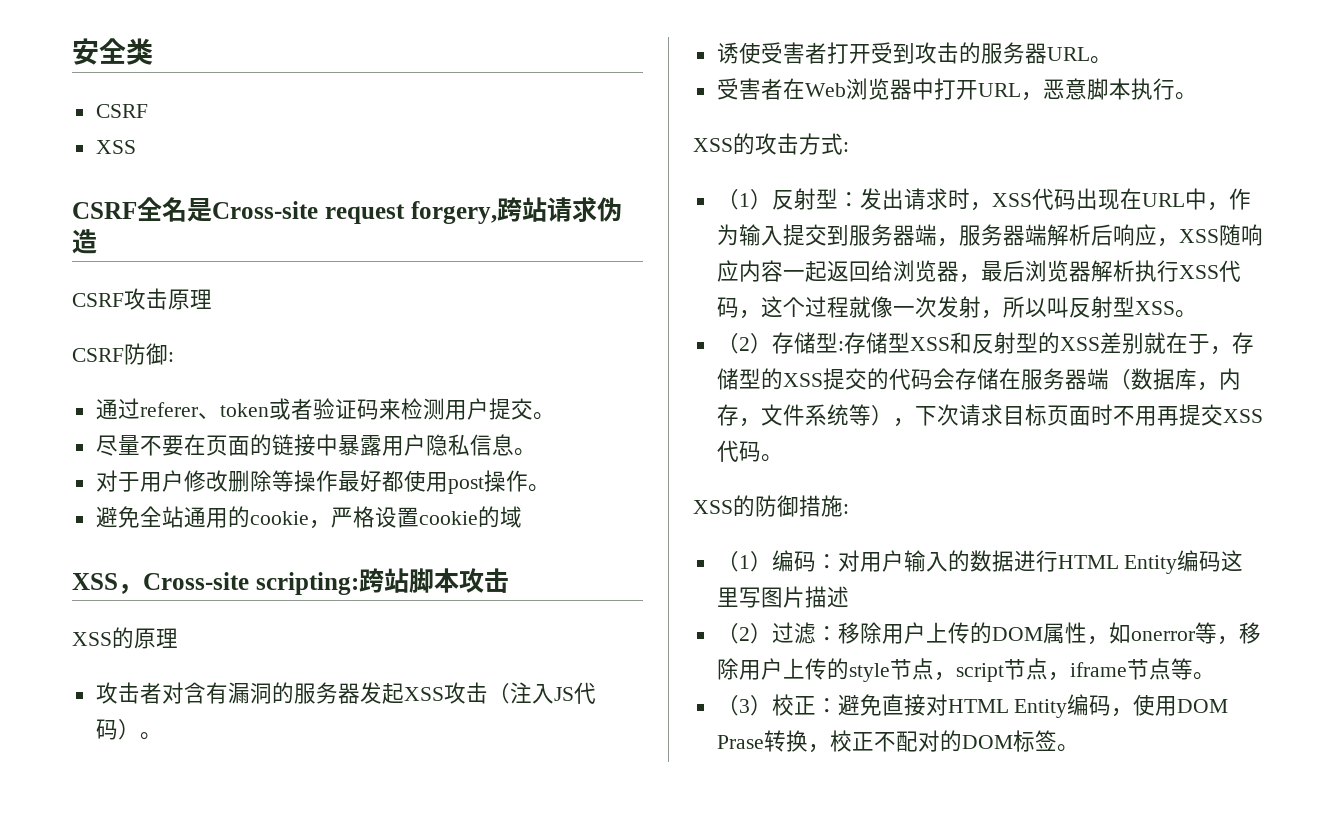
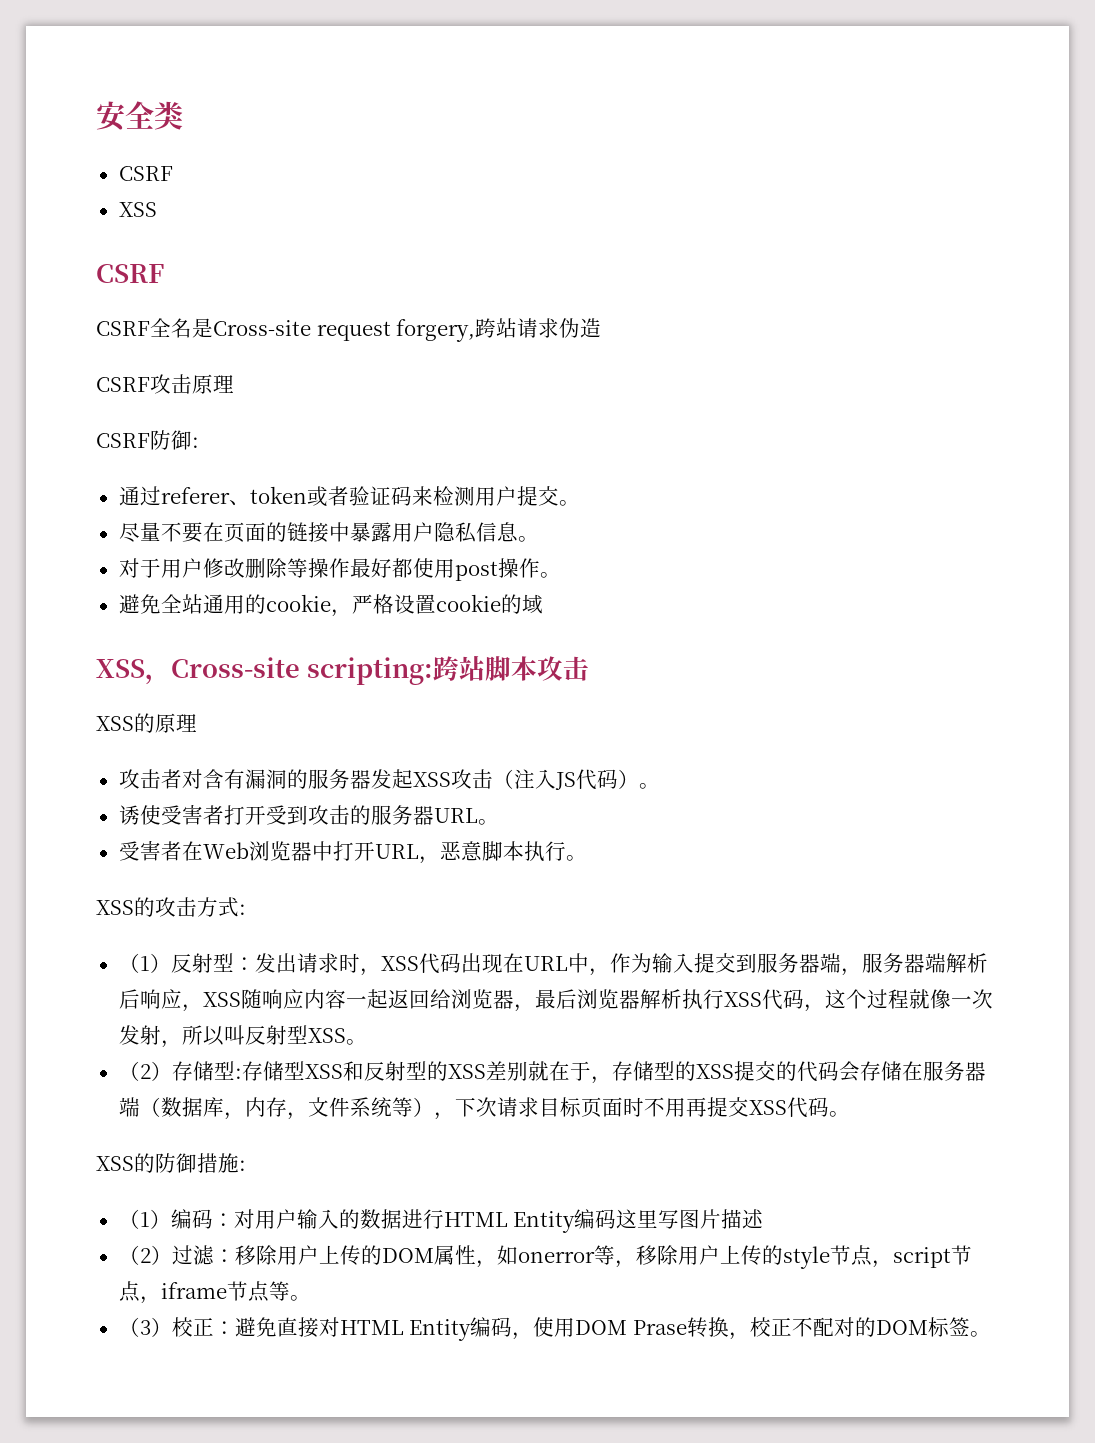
(137, 210) none -> [96,321,150,336] // CSRF

